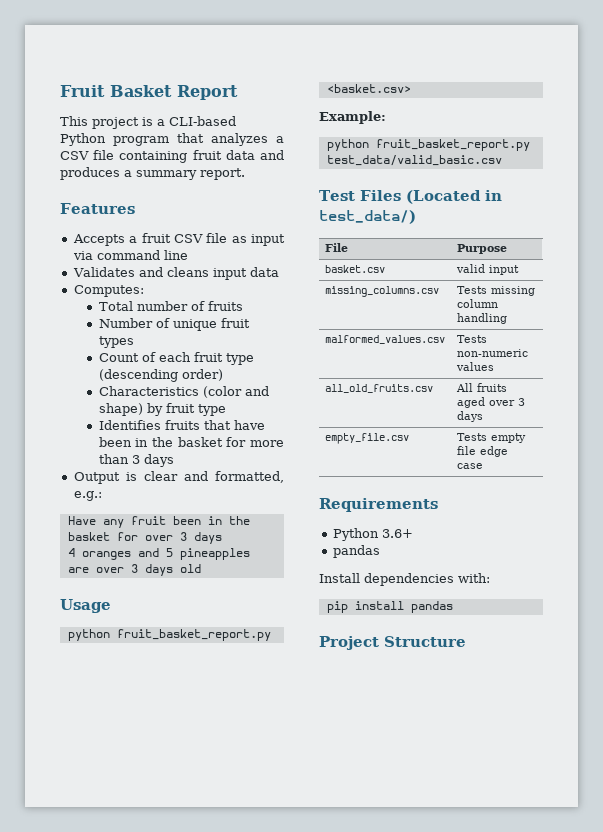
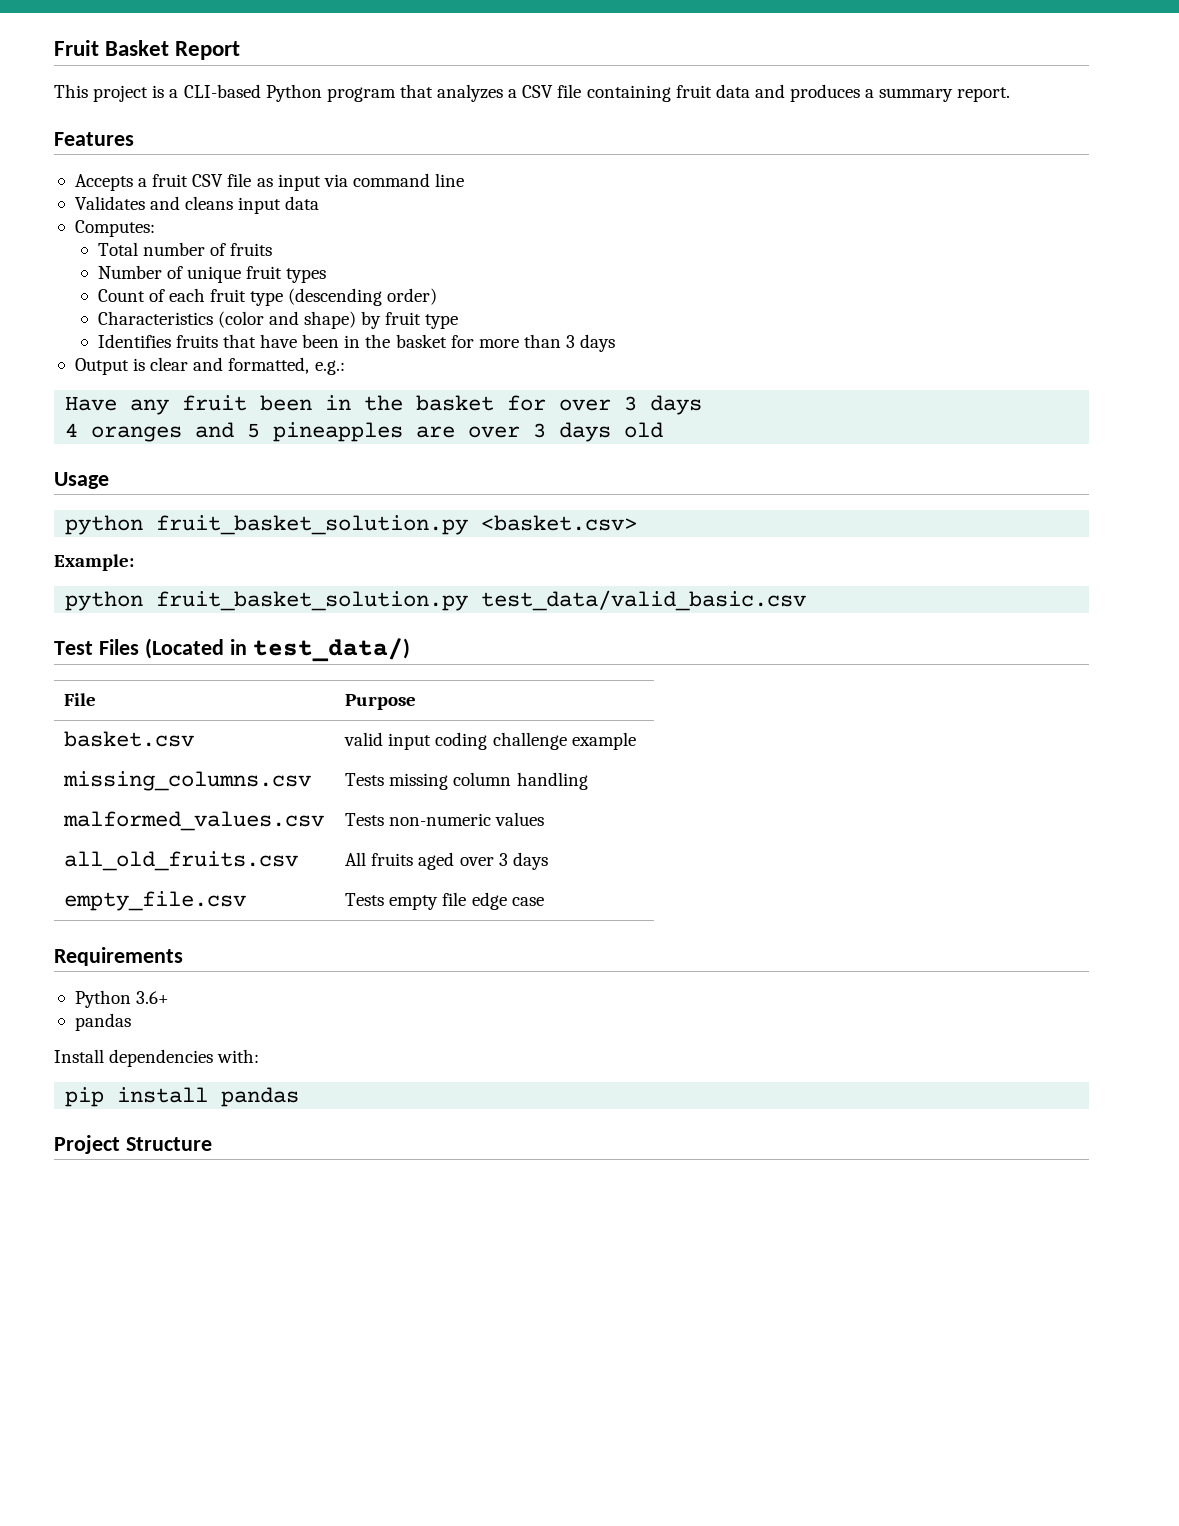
[116,629,271,641] fruit_basket_report.py -> [156,515,469,535] fruit_basket_solution.py
[375,139,530,151] fruit_basket_report.py -> [156,591,469,611] fruit_basket_solution.py
(519, 270) none -> [435,732,636,750] coding challenge example

